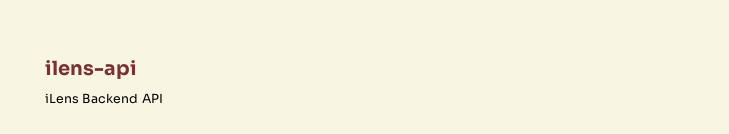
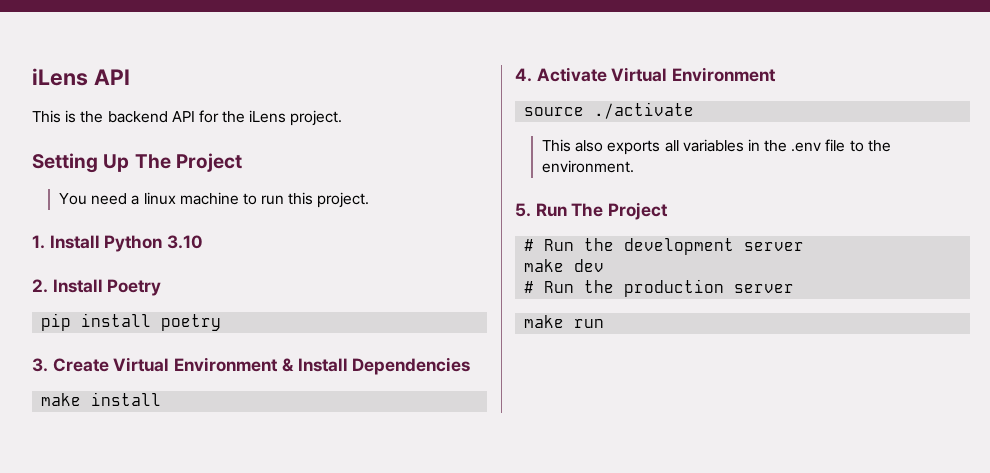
[45,60,137,79] [45,93,163,104] ilens-api // iLens Backend API -> [32,68,130,86] [32,110,343,126] [32,153,242,173] [58,192,370,208] [32,235,204,252] [32,279,162,296] [41,313,222,331] [32,357,471,375] [41,392,162,406] [515,67,777,82] [524,102,695,119] [541,139,891,155] [541,160,634,173] [515,202,669,220] [524,238,805,255] [524,259,605,272] [524,279,795,297] [524,315,605,328] iLens API // This is the backend API for the iLens project. // Setting Up The Project // You need a linux machine to run this project. // 1. Install Python 3.10 // 2. Install Poetry // pip install poetry // 3. Create Virtual Environment & Install Dependencies // make install // 4. Activate Virtual Environment // source ./activate // This also exports all variables in the .env file to the environment. // 5. Run The Project // # Run the development server // make dev // # Run the production server // make run

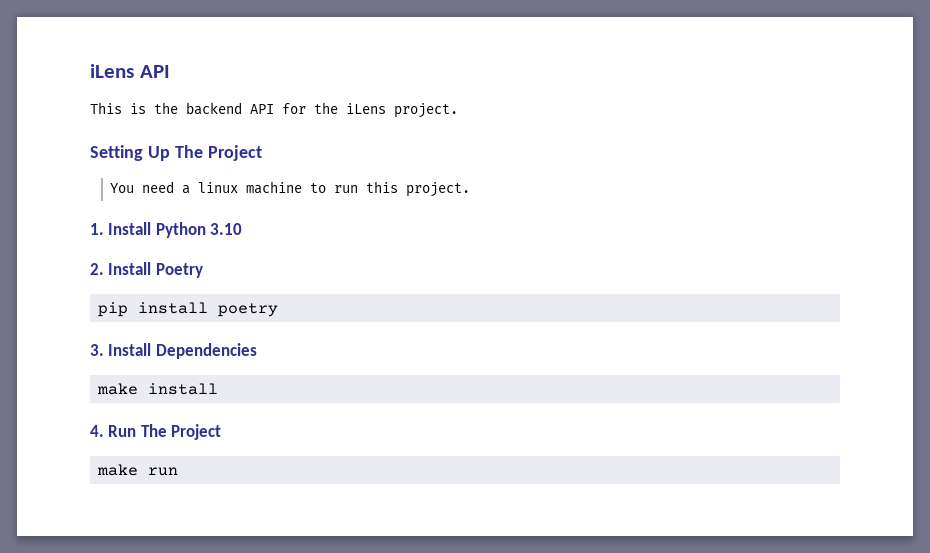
[52,357,294,372] Create Virtual Environment & -> (104, 350) none
[536,67,777,82] [524,102,695,119] [541,139,891,155] [541,160,634,173] [515,202,669,220] [524,238,805,255] [524,259,605,272] [524,279,795,297] Activate Virtual Environment // source ./activate // This also exports all variables in the .env file to the environment. // 5. Run The Project // # Run the development server // make dev // # Run the production server -> [108,424,222,440] Run The Project

